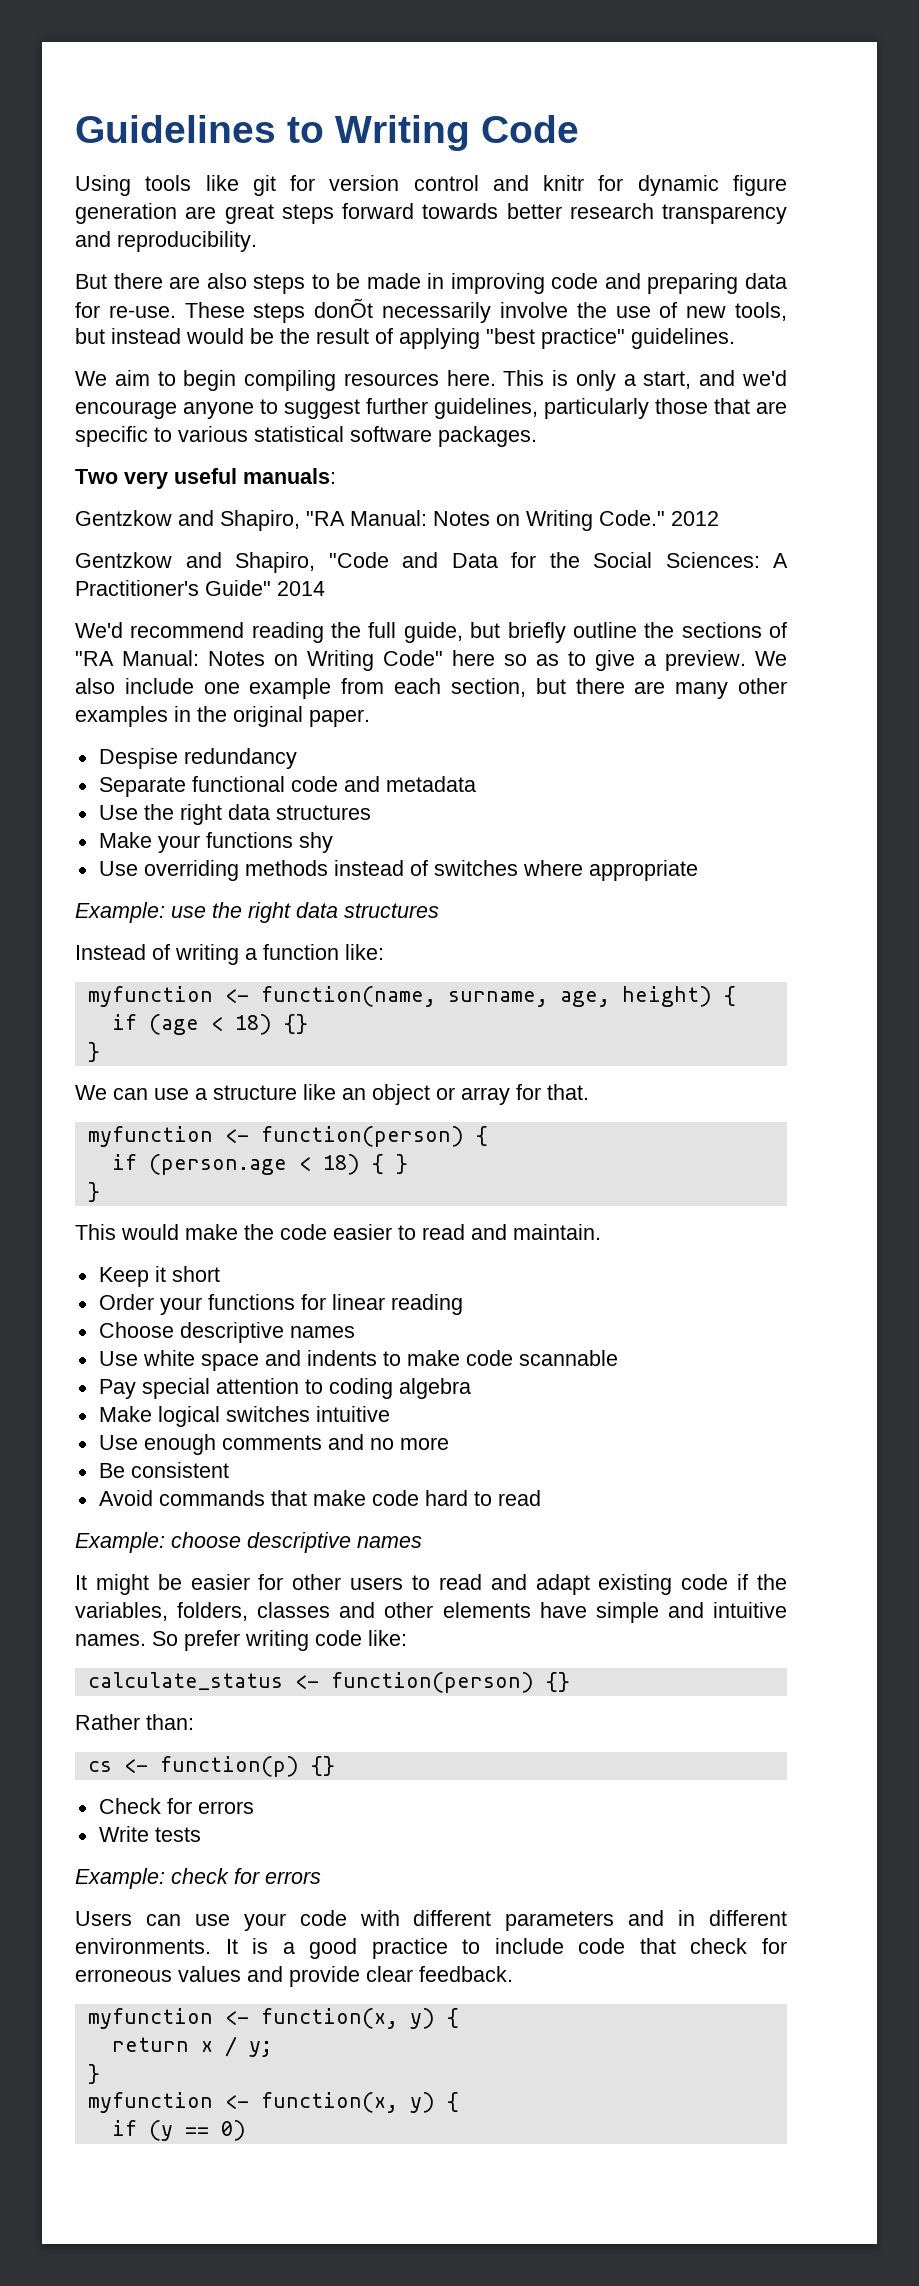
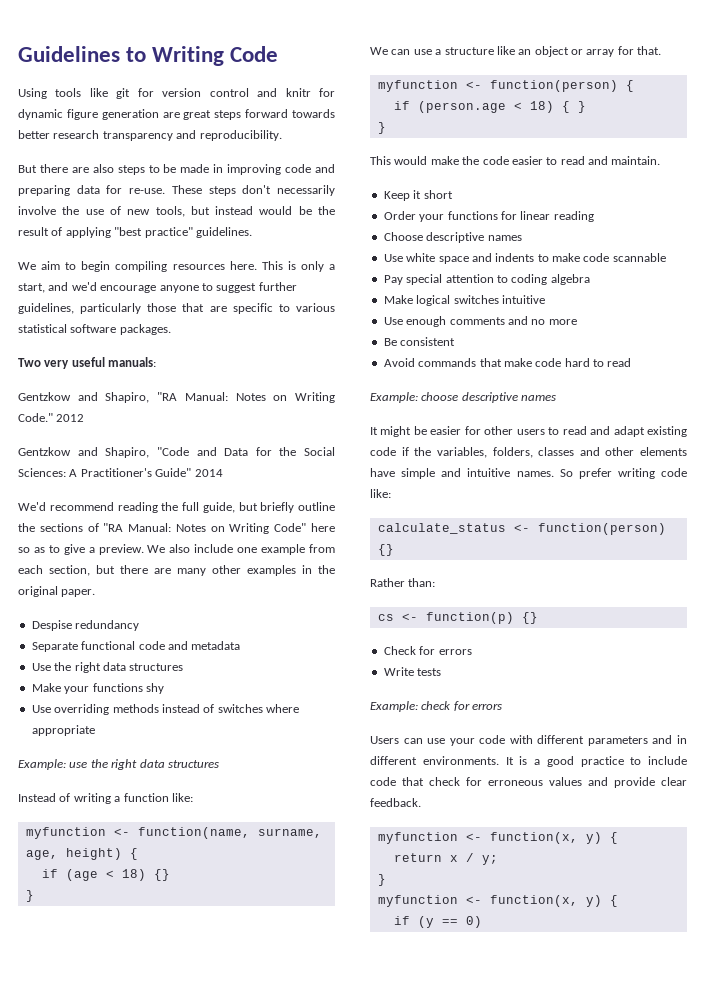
[314,298,374,318] donÕt -> [242,185,272,194] don't

